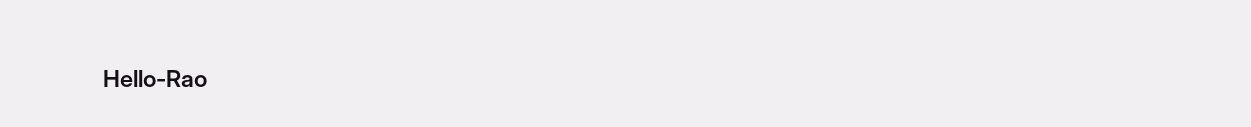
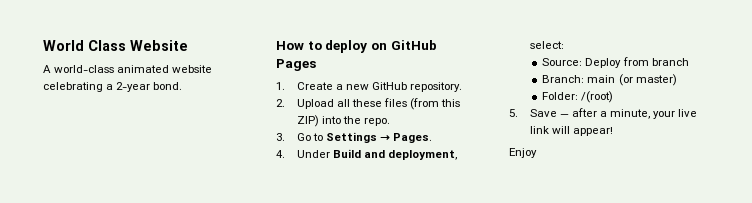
[103,70,207,87] Hello-Rao -> [43,40,188,51] [43,65,213,73] [43,82,183,92] [276,40,437,53] [276,59,316,71] [276,82,463,92] [276,98,461,110] [296,115,390,127] [276,132,433,143] [276,149,457,160] [529,41,564,49] [542,57,689,68] [542,74,677,86] [542,91,614,103] [509,108,698,119] [529,126,613,136] [509,148,537,158] World Class Website // A world-class animated website celebrating a 2-year bond. // How to deploy on GitHub Pages // 1. Create a new GitHub repository. // 2. Upload all these files (from this ZIP) into the repo. // 3. Go to Settings → Pages. // 4. Under Build and deployment, select: // Source: Deploy from branch // Branch: main (or master) // Folder: /(root) // 5. Save — after a minute, your live link will appear! // Enjoy

